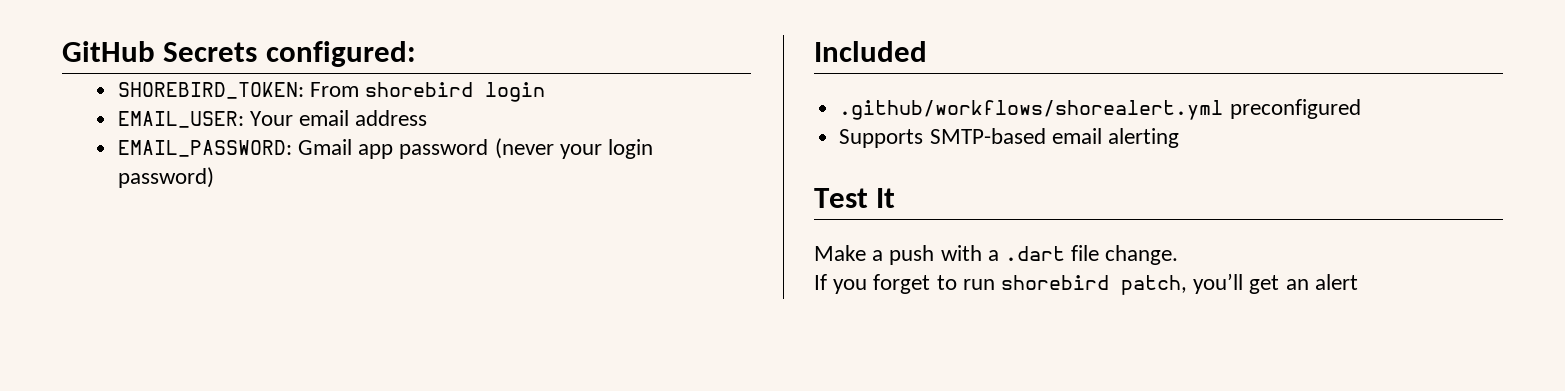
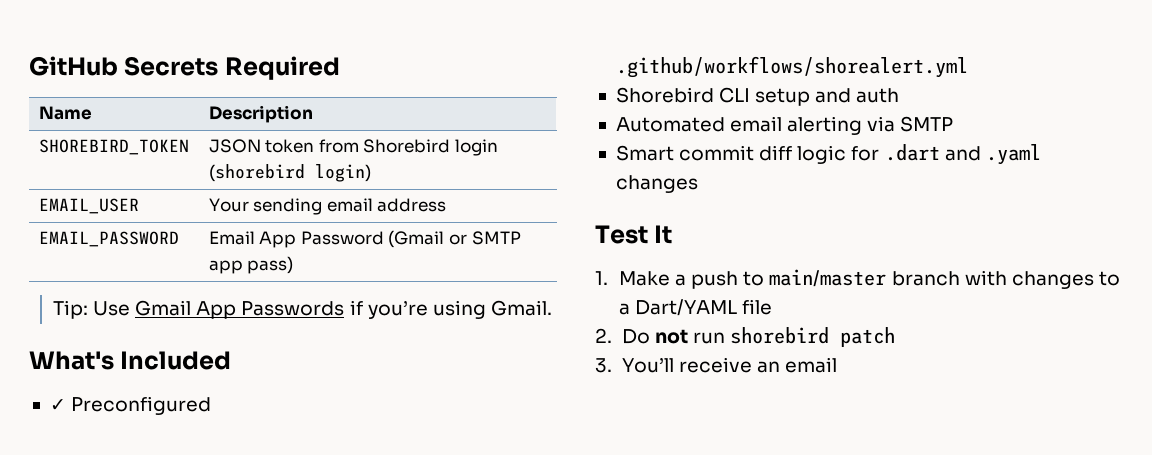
[265,41,416,67] [117,82,546,102] [117,110,428,128] [117,138,654,159] [117,167,214,188] configured: // SHOREBIRD_TOKEN: From shorebird login // EMAIL_USER: Your email address // EMAIL_PASSWORD: Gmail app password (never your login password) // -> [224,56,340,80] [38,106,92,120] [208,105,313,123] [38,139,189,155] [208,139,498,156] [208,164,371,182] [38,198,139,214] [208,198,447,215] [38,231,179,247] [208,230,521,248] [208,256,294,274] [52,300,552,319] [29,351,114,370] Required // Name | Description // SHOREBIRD_TOKEN | JSON token from Shorebird login (shorebird login) // EMAIL_USER | Your sending email address // EMAIL_PASSWORD | Email App Password (Gmail or SMTP app pass) // Tip: Use Gmail App Passwords if you’re using Gmail. // What's
(927, 51) none -> [49,396,212,415] ✓ Preconfigured
[1229,99,1361,119] [839,128,1179,148] preconfigured // Supports SMTP-based email alerting -> [615,87,900,106] [615,116,954,135] [615,144,1041,165] [615,175,698,193] // Shorebird CLI setup and auth // Automated email alerting via SMTP // Smart commit diff logic for .dart and .yaml changes
(896, 198) none -> [595,271,608,285] 1.
[940,245,1179,265] [814,273,1358,295] with a .dart file change. // If you forget to run shorebird patch, you’ll get an alert -> [743,269,1120,289] [618,299,773,316] [595,327,895,347] [595,357,837,373] to main/master branch with changes to a Dart/YAML file // 2. Do not run shorebird patch // 3. You’ll receive an email

